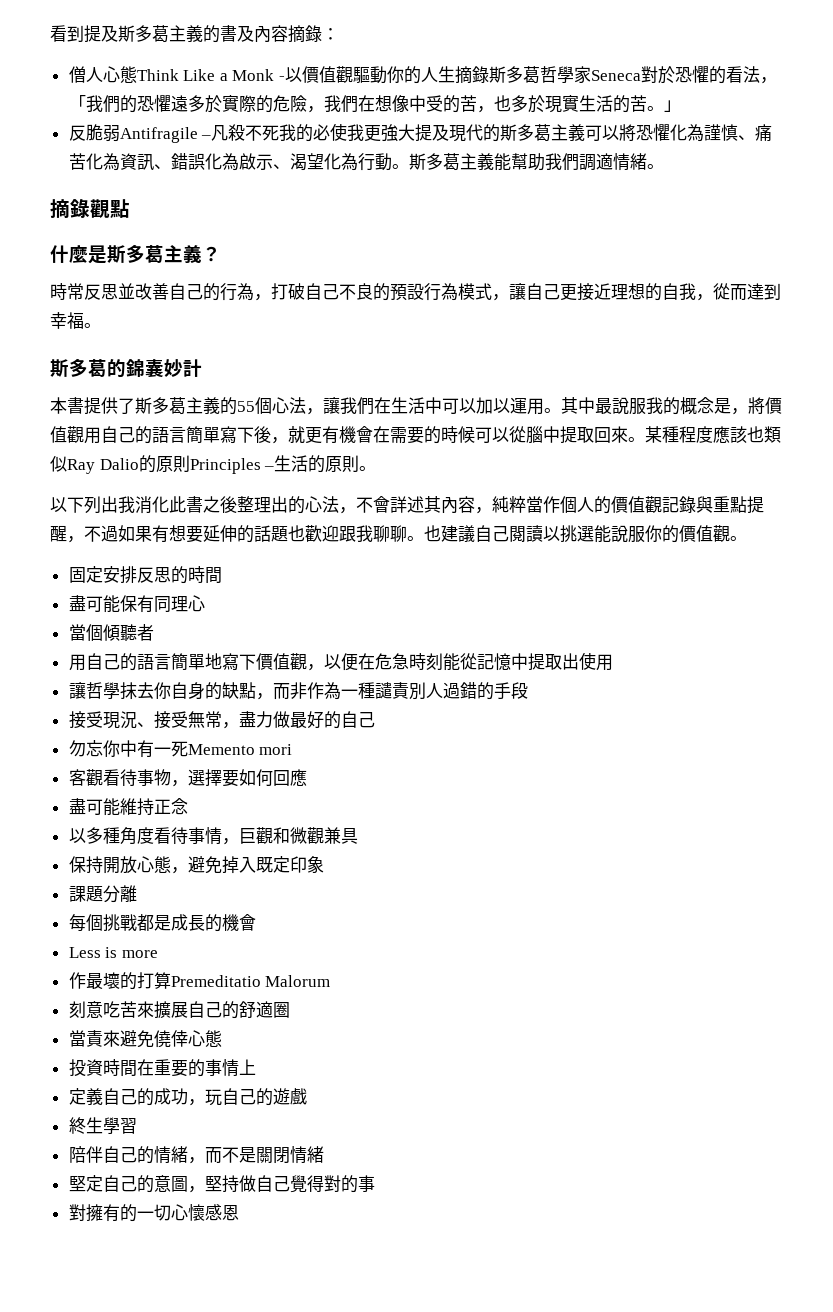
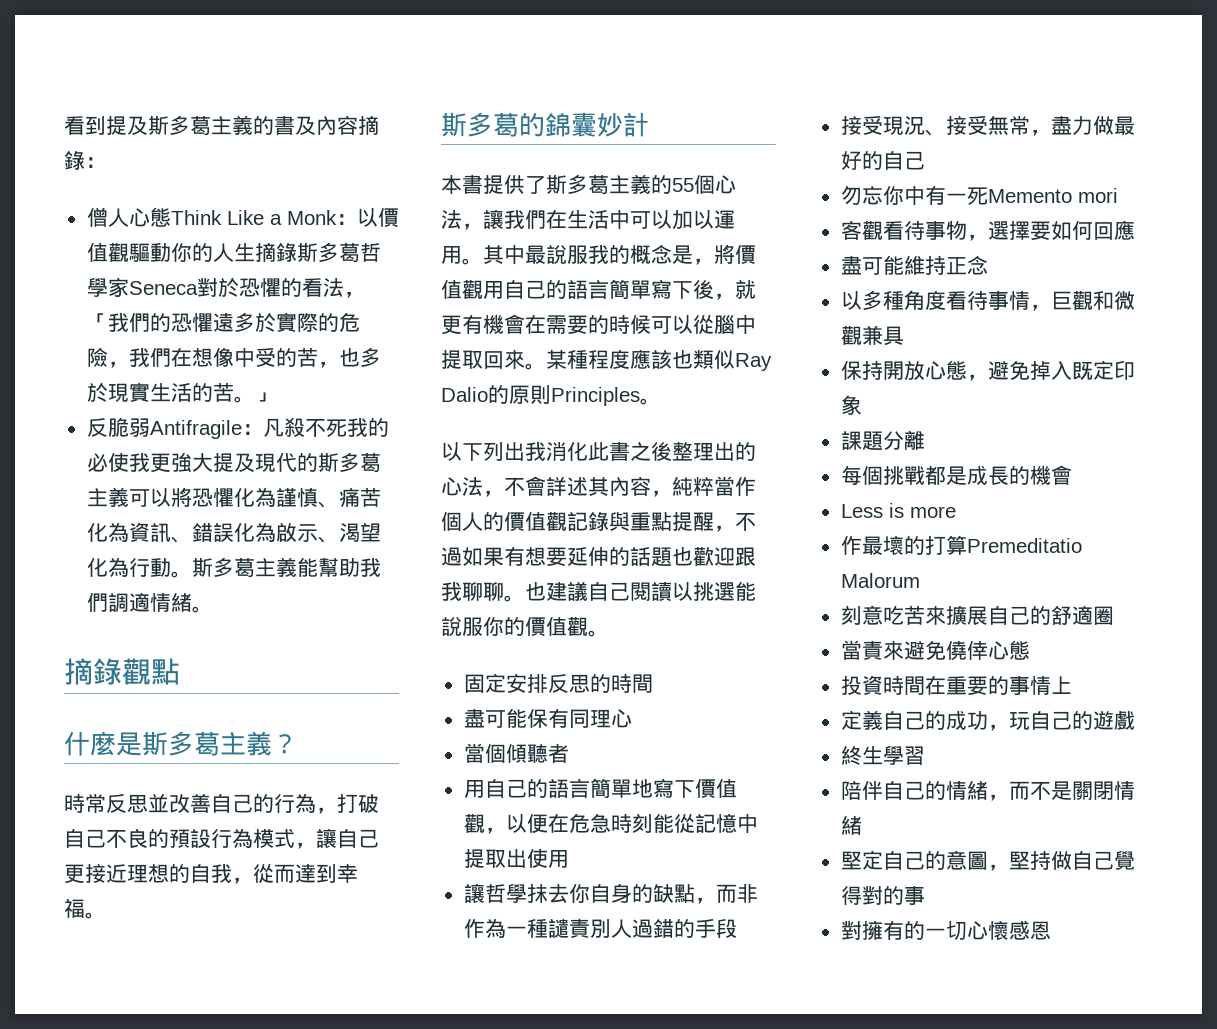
[279,76,286,81] - -> [335,214,357,225] ：
[201,135,212,139] – -> [241,424,263,435] ：
[264,455,360,473] –生活的原則 -> (640, 396) none

